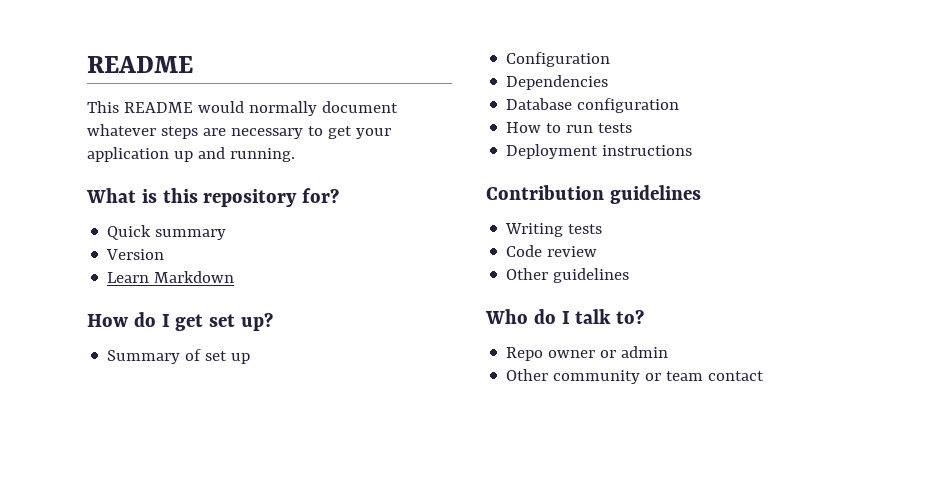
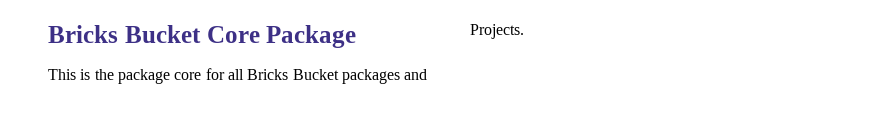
[87,56,193,73] [87,101,398,116] [87,124,391,139] [87,147,295,162] [86,188,340,207] [107,225,227,240] [106,249,165,260] [107,271,235,283] [87,312,274,331] [107,349,251,364] [506,52,611,67] [506,75,609,90] [506,98,680,113] [506,122,633,133] [506,144,693,159] [486,185,701,204] [505,223,603,237] [506,245,598,257] [506,268,630,283] [485,309,645,324] [506,346,669,361] [506,369,765,384] README // This README would normally document whatever steps are necessary to get your application up and running. // What is this repository for? // Quick summary // Version // Learn Markdown // How do I get set up? // Summary of set up // Configuration // Dependencies // Database configuration // How to run tests // Deployment instructions // Contribution guidelines // Writing tests // Code review // Other guidelines // Who do I talk to? // Repo owner or admin // Other community or team contact -> [48,25,357,48] [48,68,428,84] [470,24,524,39] Bricks Bucket Core Package // This is the package core for all Bricks Bucket packages and Projects.

